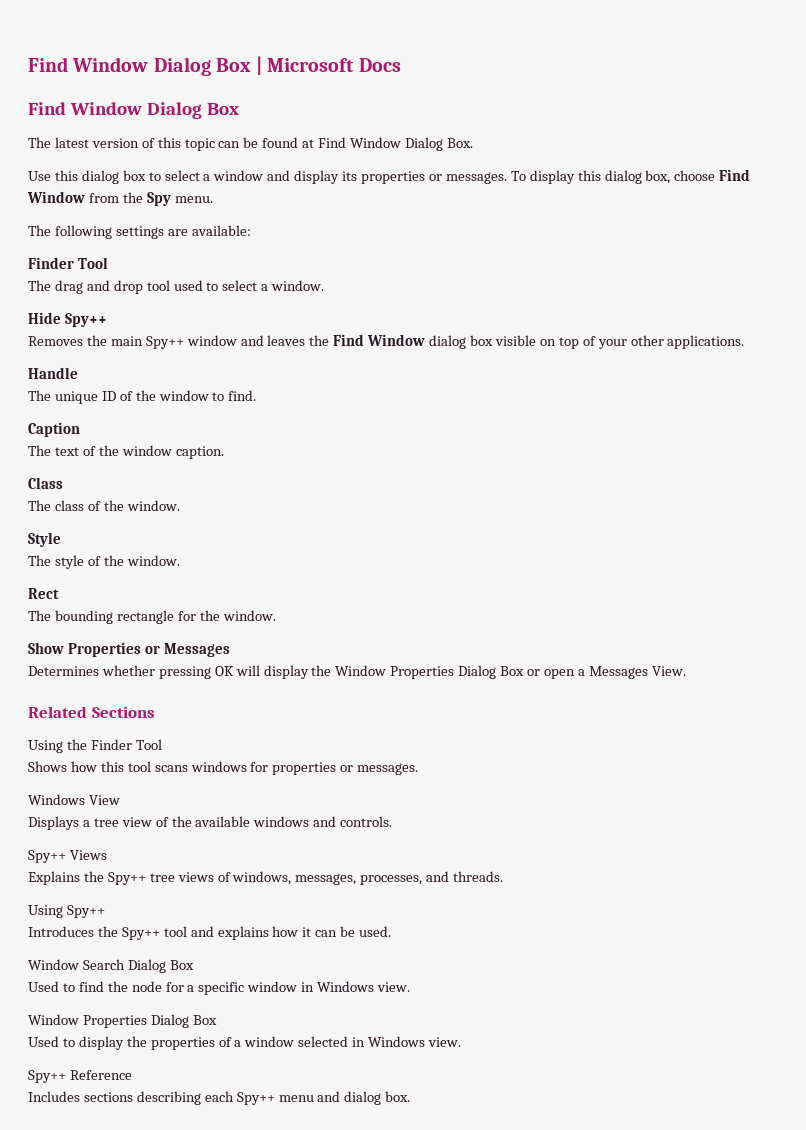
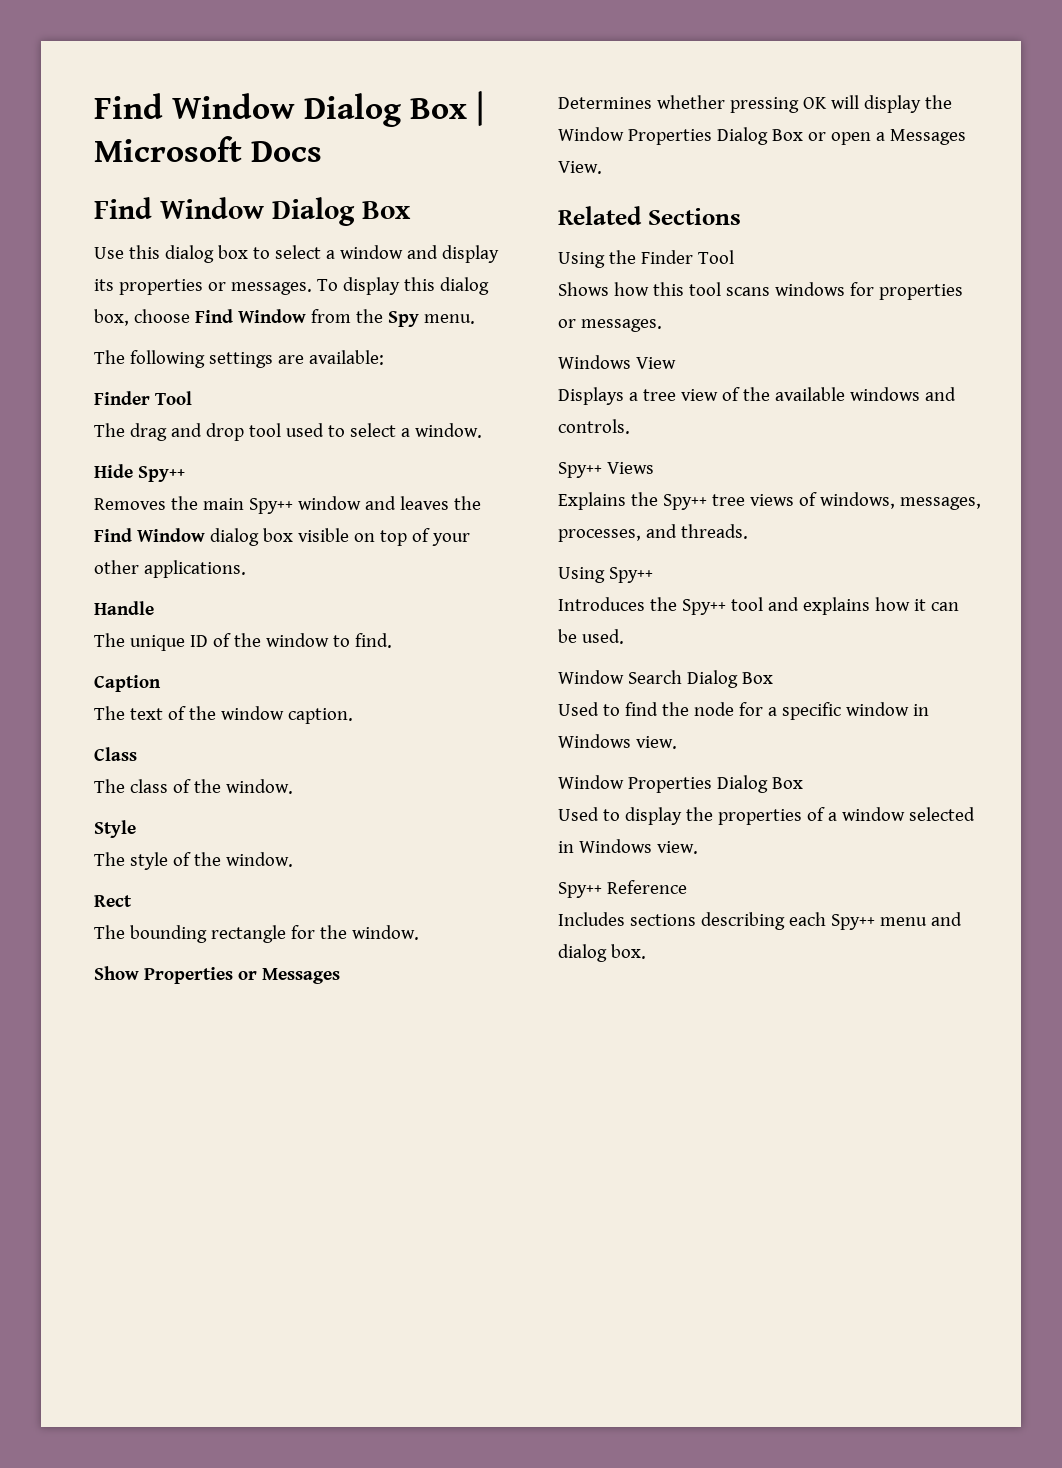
[28,137,473,151] // The latest version of this topic can be found at Find Window Dialog Box. -> (411, 210) none

